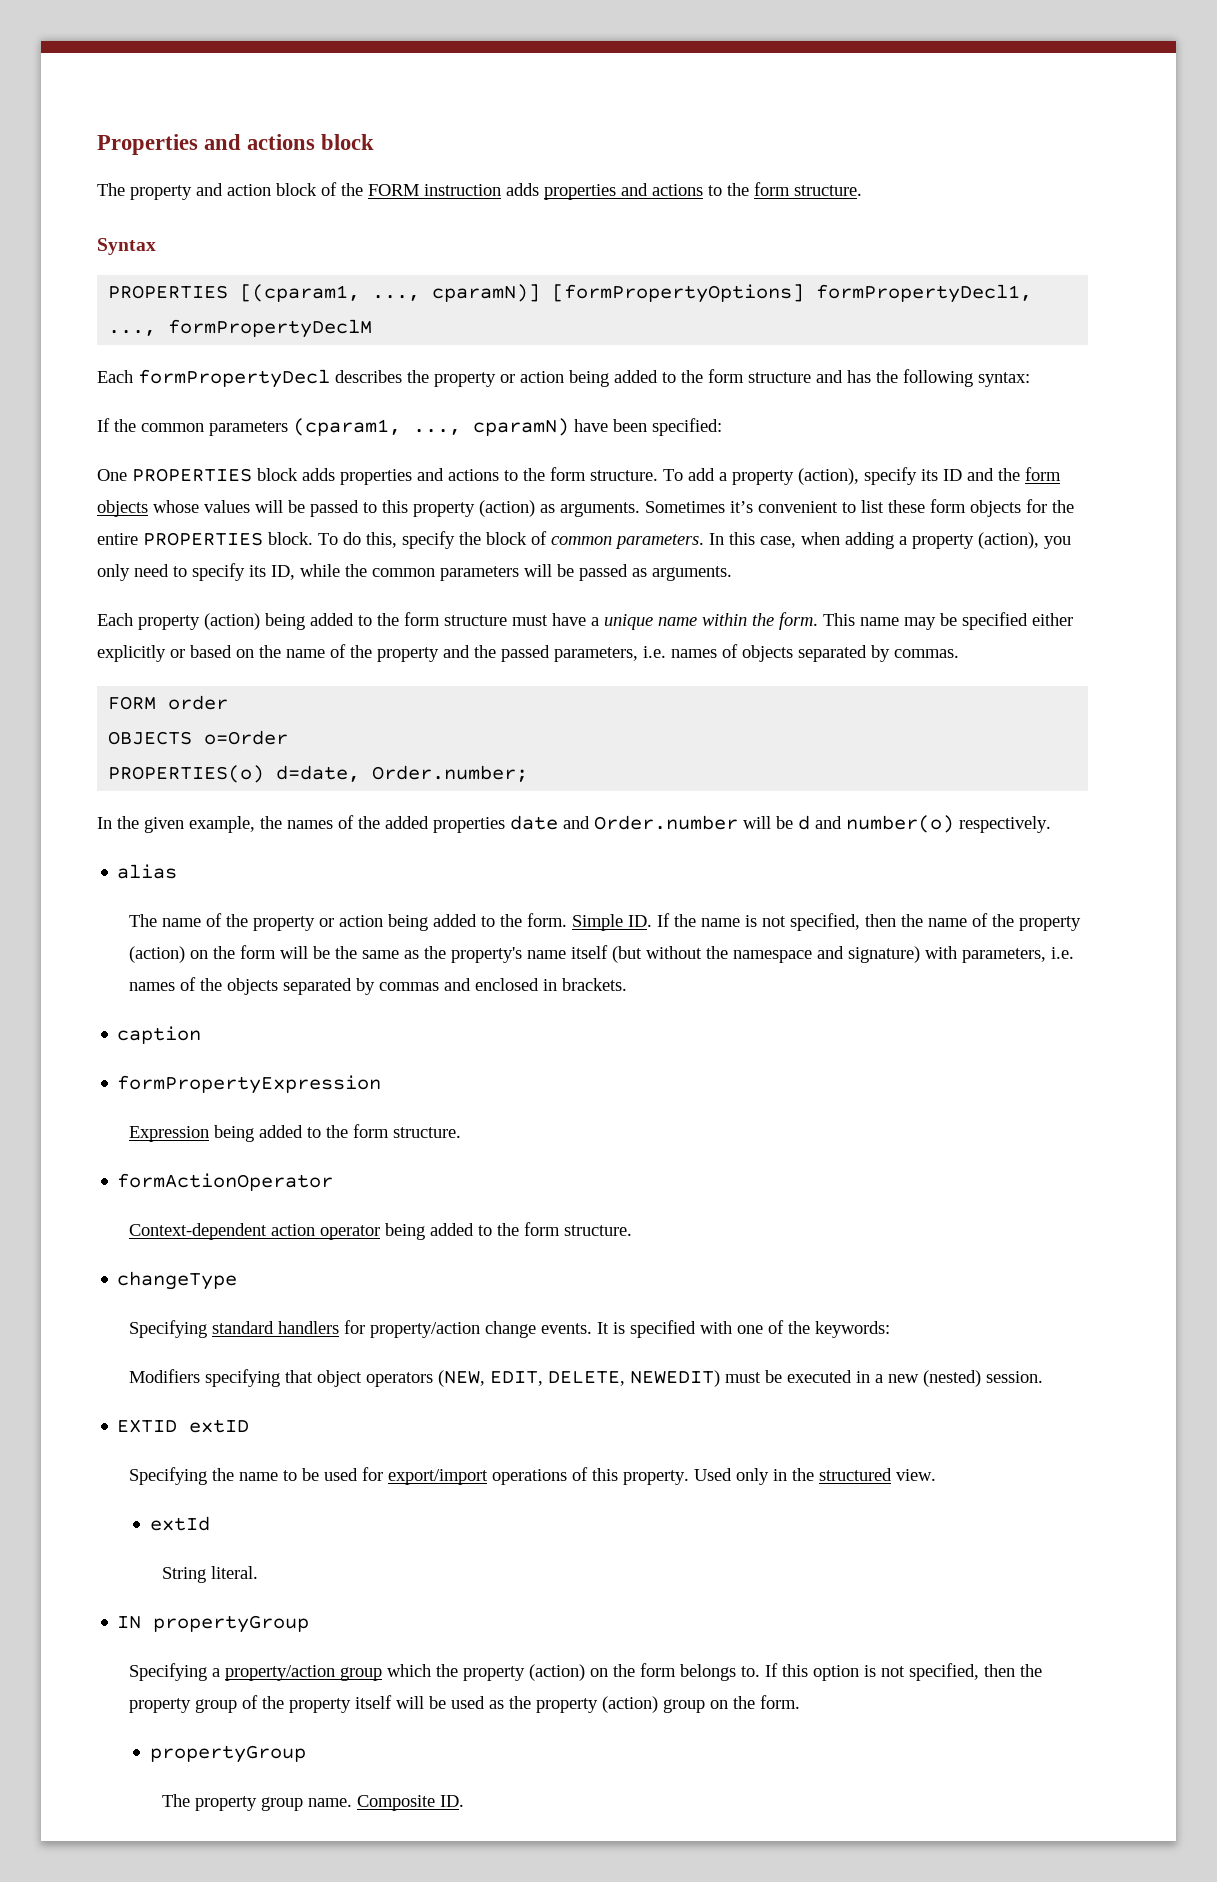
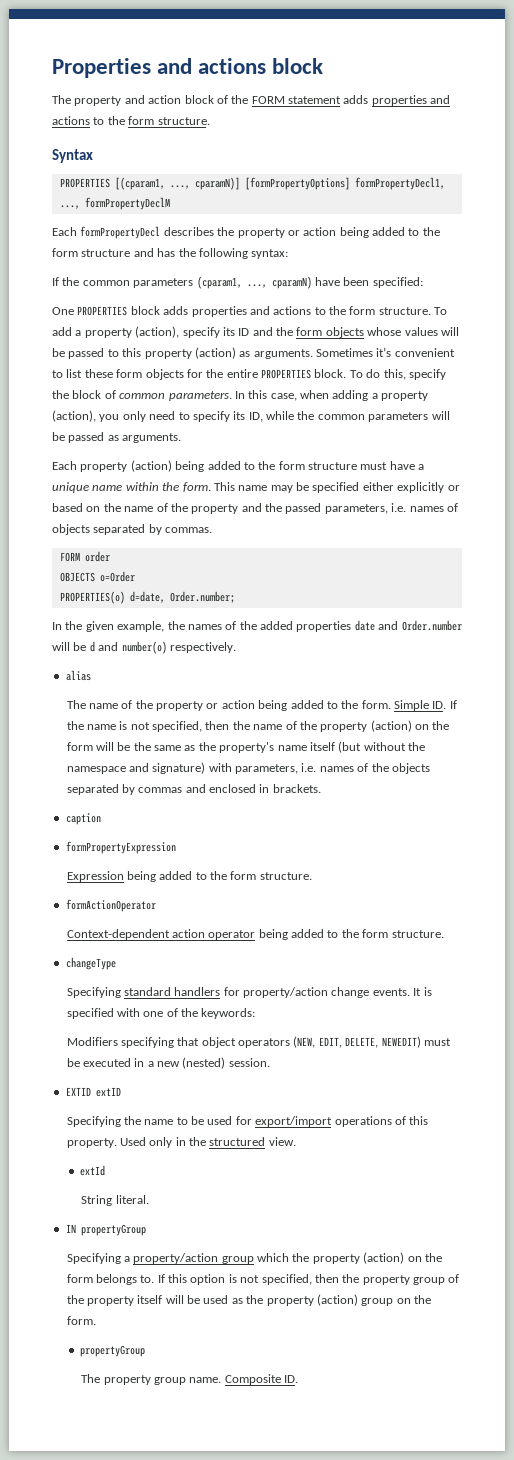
[424,184,501,196] instruction -> [288,96,341,104] statement

